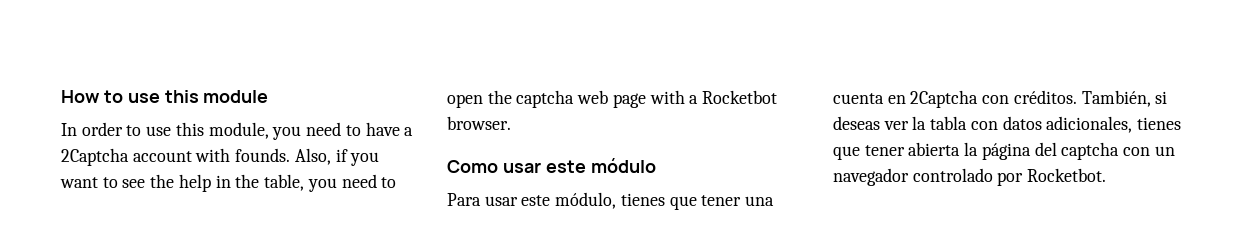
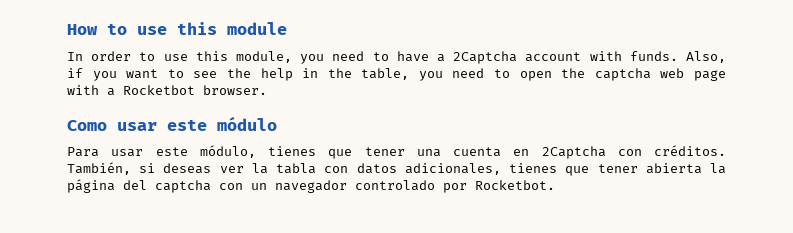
[235,148,291,162] founds. -> [629,51,678,61] funds.

